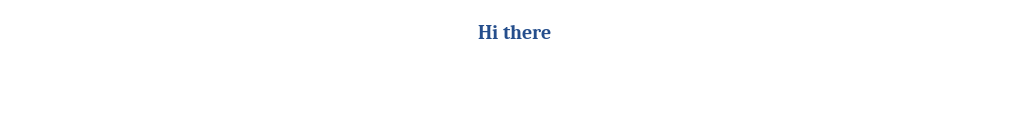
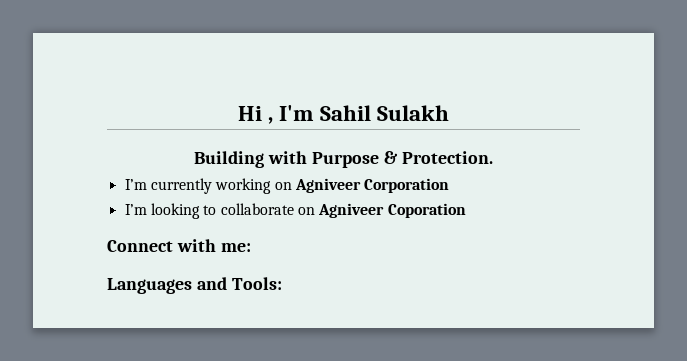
[503,24,552,39] there -> [267,105,450,124] [194,151,493,168] [124,178,450,194] [124,203,466,219] [107,239,251,252] [107,277,282,294] , I'm Sahil Sulakh // Building with Purpose & Protection. // I’m currently working on Agniveer Corporation // I’m looking to collaborate on Agniveer Coporation // Connect with me: // Languages and Tools:

